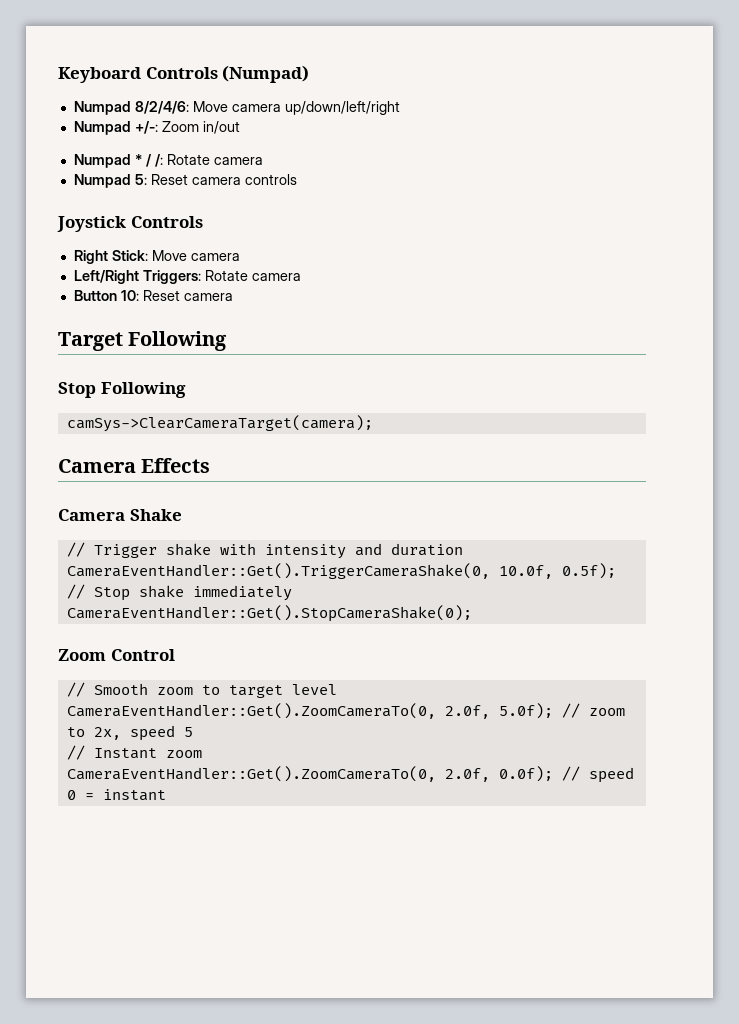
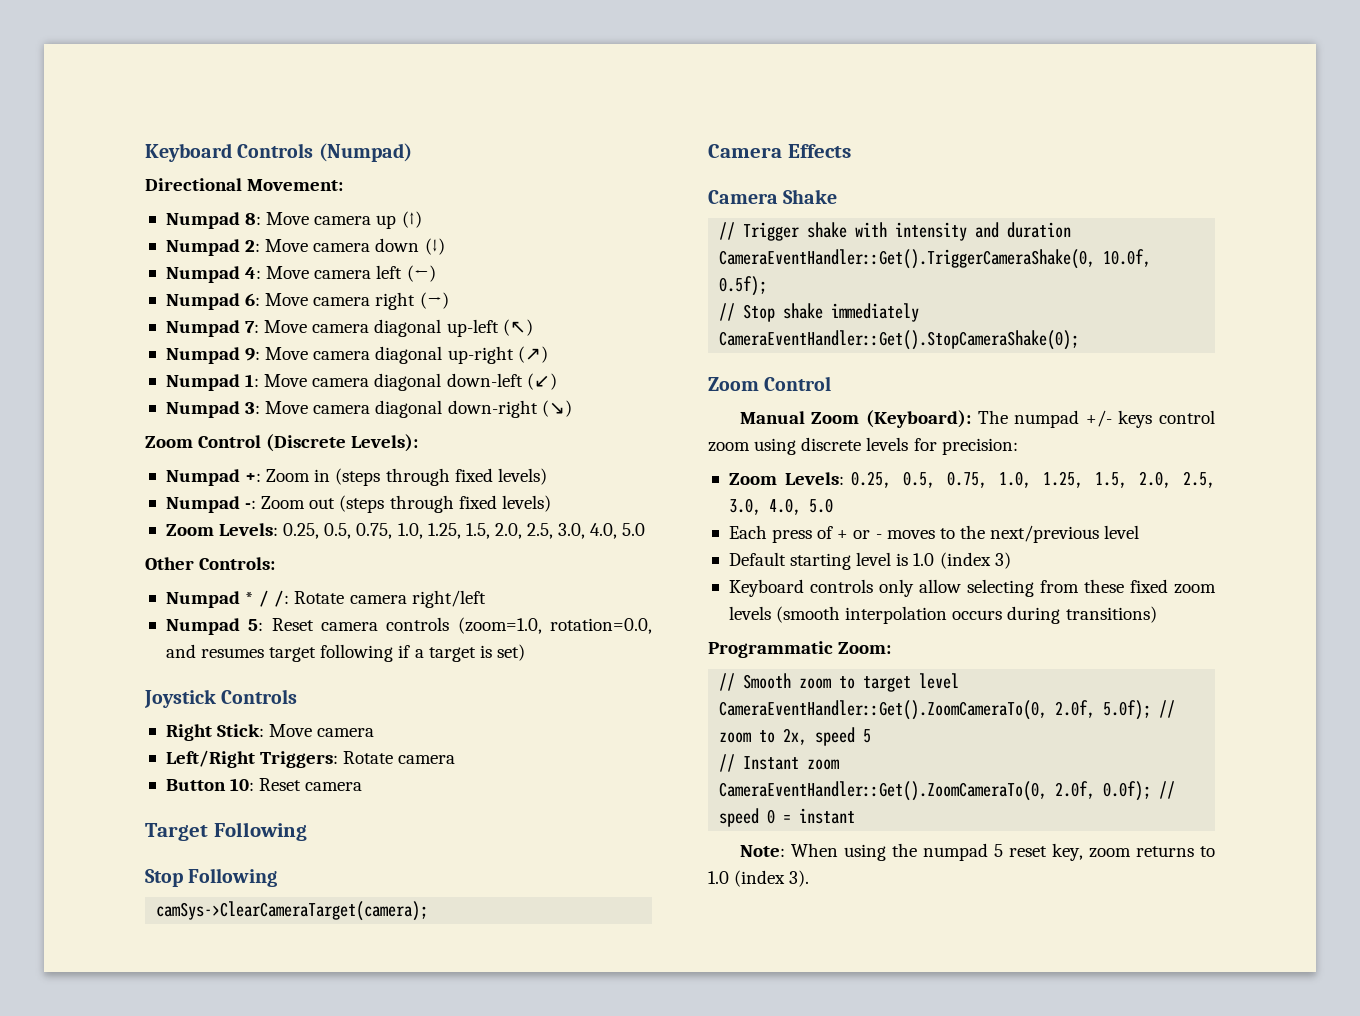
[73,101,400,115] [73,121,240,135] // Numpad 8/2/4/6: Move camera up/down/left/right // Numpad +/-: Zoom in/out -> [145,178,344,191] [165,211,422,229] [165,238,445,256] [165,265,436,283] [165,292,449,310] [165,319,533,337] [165,346,548,364] [165,373,557,391] [165,400,572,418] [145,434,419,452] [165,468,547,486] [165,495,551,513] [165,523,646,539] [145,557,276,570] // Directional Movement: // Numpad 8: Move camera up (↑) // Numpad 2: Move camera down (↓) // Numpad 4: Move camera left (←) // Numpad 6: Move camera right (→) // Numpad 7: Move camera diagonal up-left (↖) // Numpad 9: Move camera diagonal up-right (↗) // Numpad 1: Move camera diagonal down-left (↙) // Numpad 3: Move camera diagonal down-right (↘) // Zoom Control (Discrete Levels): // Numpad +: Zoom in (steps through fixed levels) // Numpad -: Zoom out (steps through fixed levels) // Zoom Levels: 0.25, 0.5, 0.75, 1.0, 1.25, 1.5, 2.0, 2.5, 3.0, 4.0, 5.0 // Other Controls:
(263, 161) none -> [411,590,486,608] right/left
(297, 179) none -> [457,617,653,634] [165,644,525,662] (zoom=1.0, rotation=0.0, and resumes target following if a target is set)
(175, 655) none -> [739,410,1215,428] [708,437,1018,455] [728,471,1215,488] [728,498,833,515] [728,525,1140,543] [728,552,1011,570] [728,579,1216,597] [728,606,1157,624] [708,641,892,658] // Manual Zoom (Keyboard): The numpad +/- keys control zoom using discrete levels for precision: // Zoom Levels: 0.25, 0.5, 0.75, 1.0, 1.25, 1.5, 2.0, 2.5, 3.0, 4.0, 5.0 // Each press of + or - moves to the next/previous level // Default starting level is 1.0 (index 3) // Keyboard controls only allow selecting from these fixed zoom levels (smooth interpolation occurs during transitions) // Programmatic Zoom:
(166, 795) none -> [739,843,1215,861] [708,870,810,887] // Note: When using the numpad 5 reset key, zoom returns to 1.0 (index 3).

